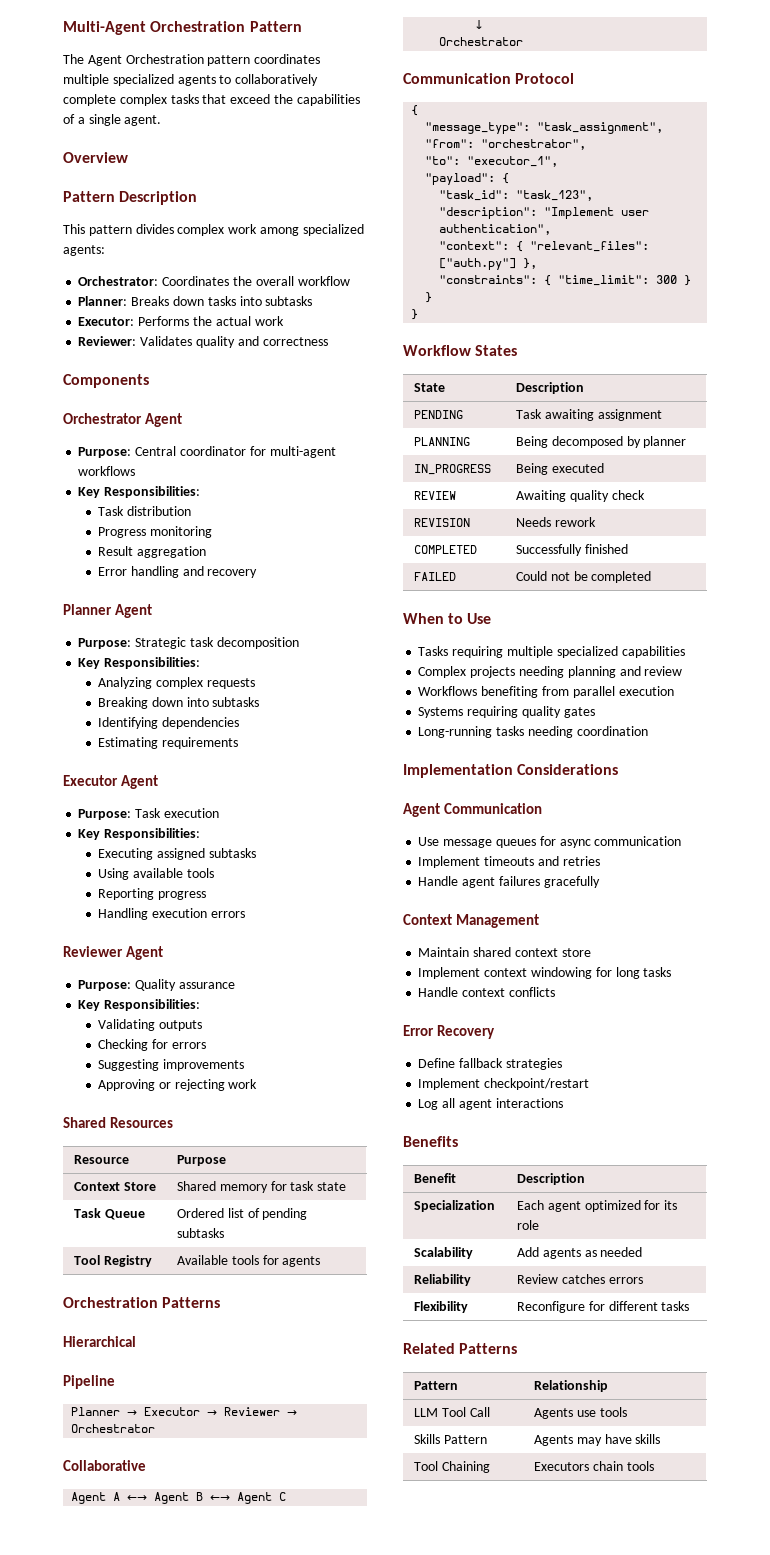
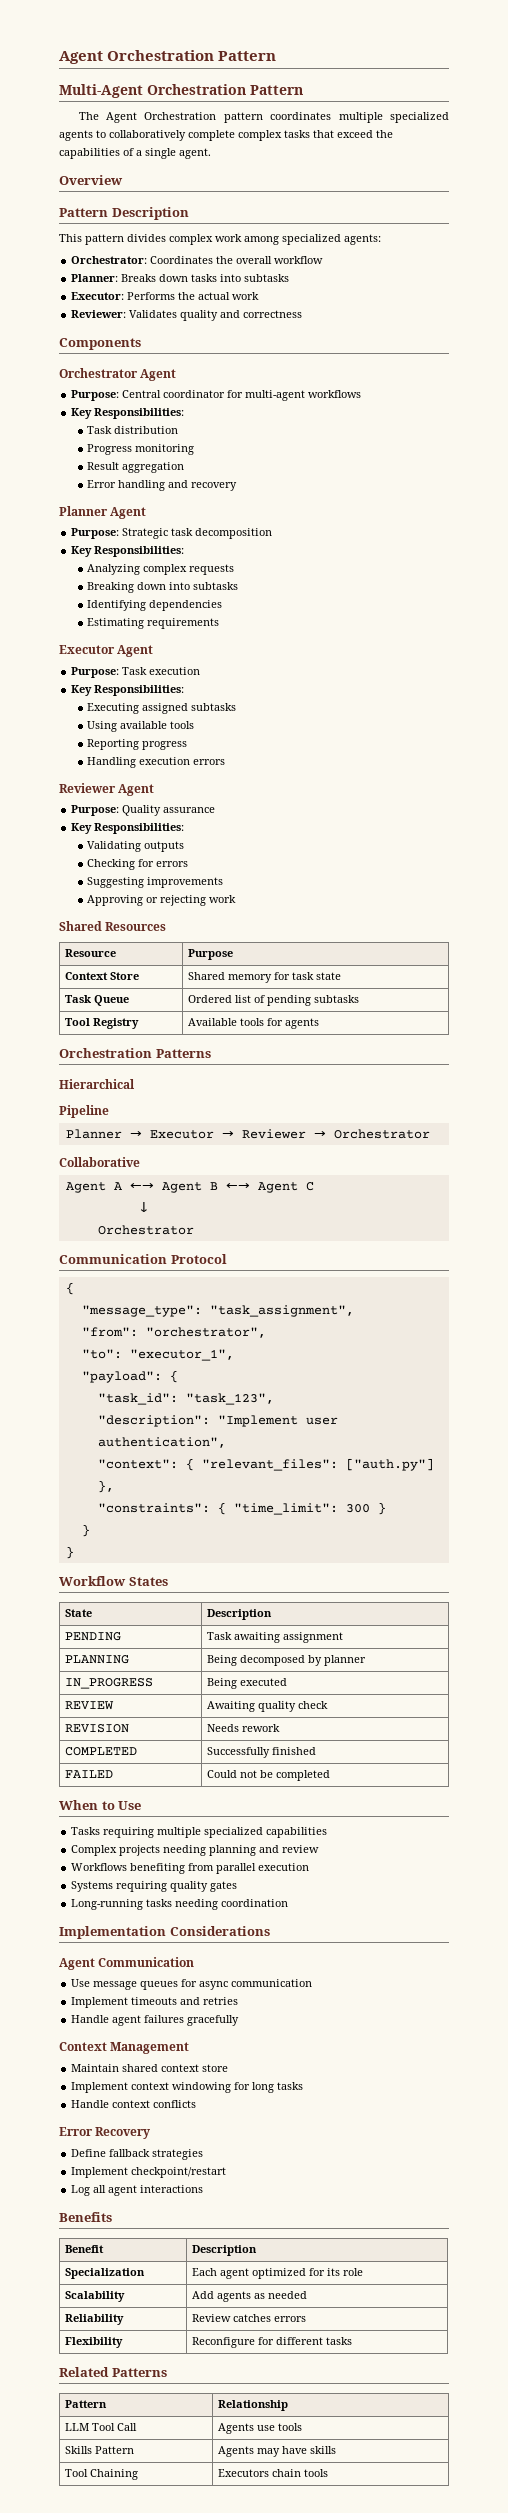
(63, 28) none -> [59,50,277,64] Agent Orchestration Pattern //

